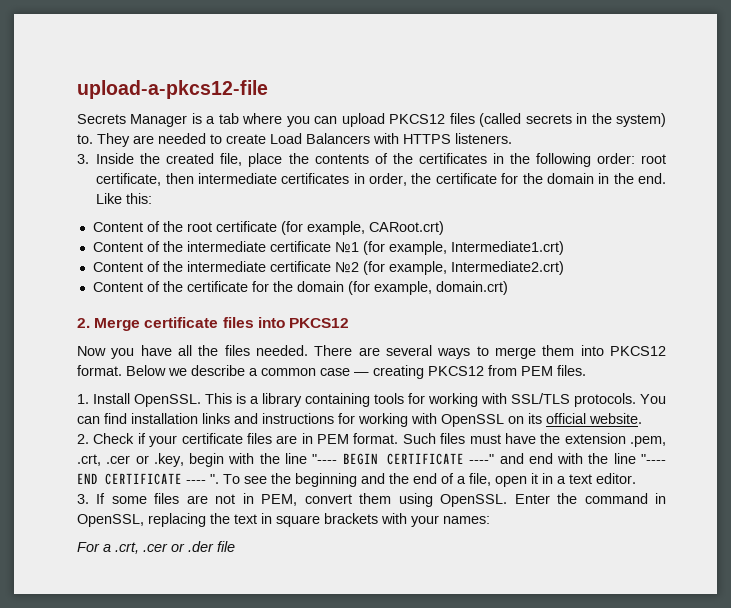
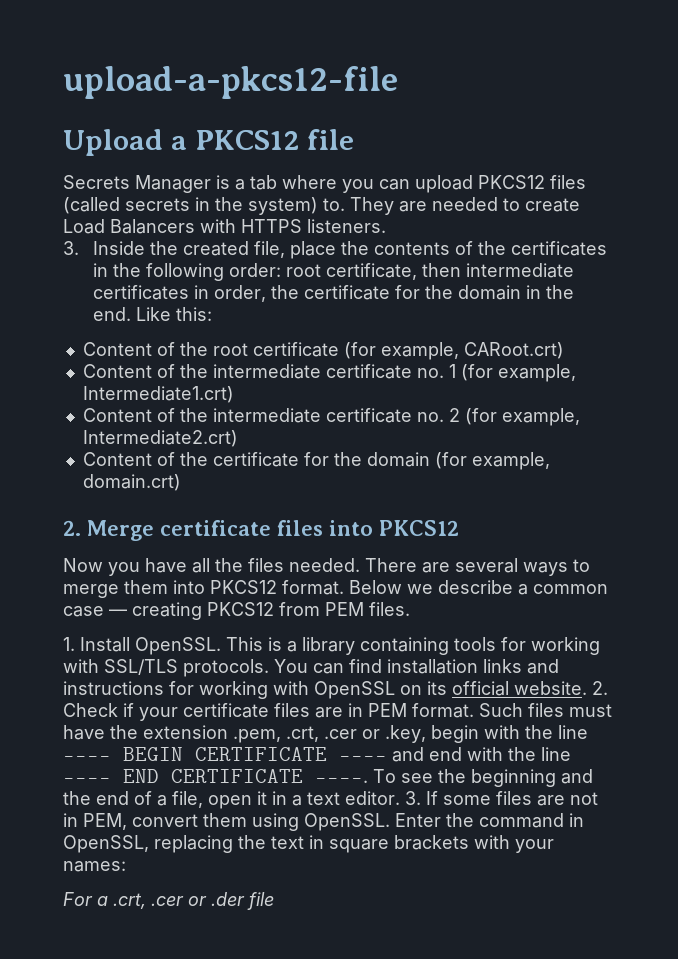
(268, 89) none -> [63,129,354,156] // Upload a PKCS12 file
[334,242,359,253] №1 -> [416,364,456,378] no. 1
[334,262,359,273] №2 -> [416,408,460,422] no. 2
(642, 418) // -> (587, 688) none
[312,454,338,464] "---- -> [63,756,111,761] ----
[469,454,495,464] ----" -> [339,756,387,761] ----
[641,454,666,464] "---- -> [63,778,111,783] ----
[186,474,219,484] ---- ". -> [315,778,368,783] ----.
(636, 478) // -> (400, 798) none

